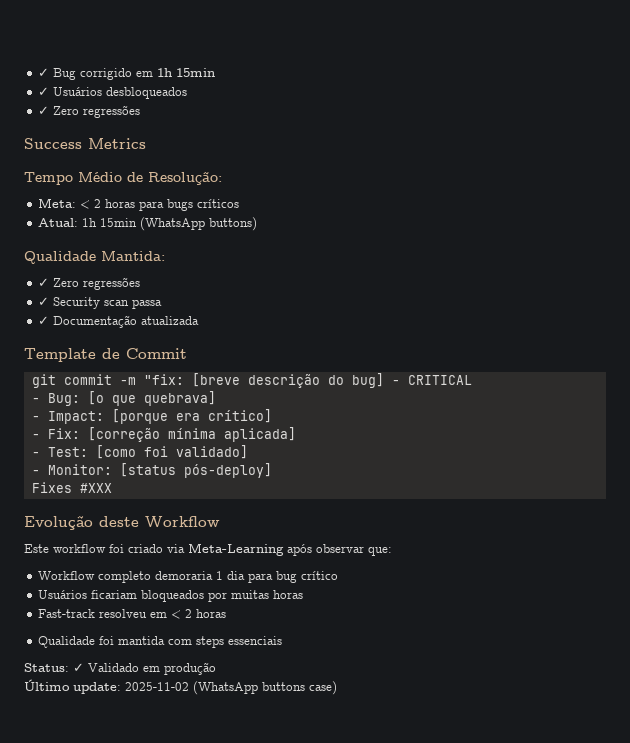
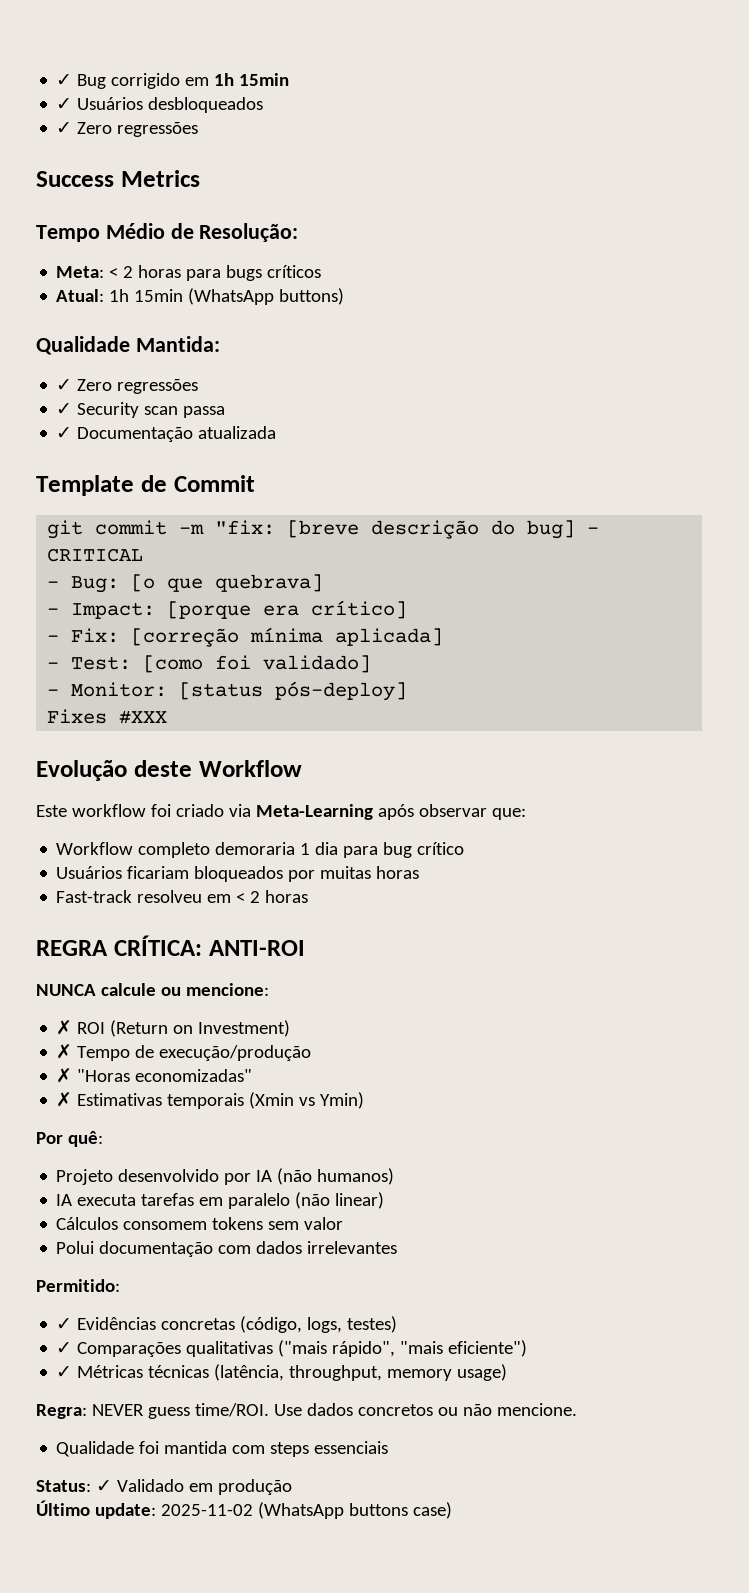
(227, 613) none -> [36,935,305,956] [36,983,269,996] [56,1020,291,1037] [56,1044,312,1061] [56,1068,253,1083] [56,1092,365,1109] [36,1131,103,1147] [56,1168,395,1185] [56,1192,385,1209] [56,1217,344,1230] [56,1241,398,1257] [36,1279,120,1292] [56,1316,398,1333] [56,1340,528,1357] [56,1364,508,1381] [36,1403,577,1419] // REGRA CRÍTICA: ANTI-ROI // NUNCA calcule ou mencione: // ✗ ROI (Return on Investment) // ✗ Tempo de execução/produção // ✗ "Horas economizadas" // ✗ Estimativas temporais (Xmin vs Ymin) // Por quê: // Projeto desenvolvido por IA (não humanos) // IA executa tarefas em paralelo (não linear) // Cálculos consomem tokens sem valor // Polui documentação com dados irrelevantes // Permitido: // ✓ Evidências concretas (código, logs, testes) // ✓ Comparações qualitativas ("mais rápido", "mais eficiente") // ✓ Métricas técnicas (latência, throughput, memory usage) // Regra: NEVER guess time/ROI. Use dados concretos ou não mencione.

